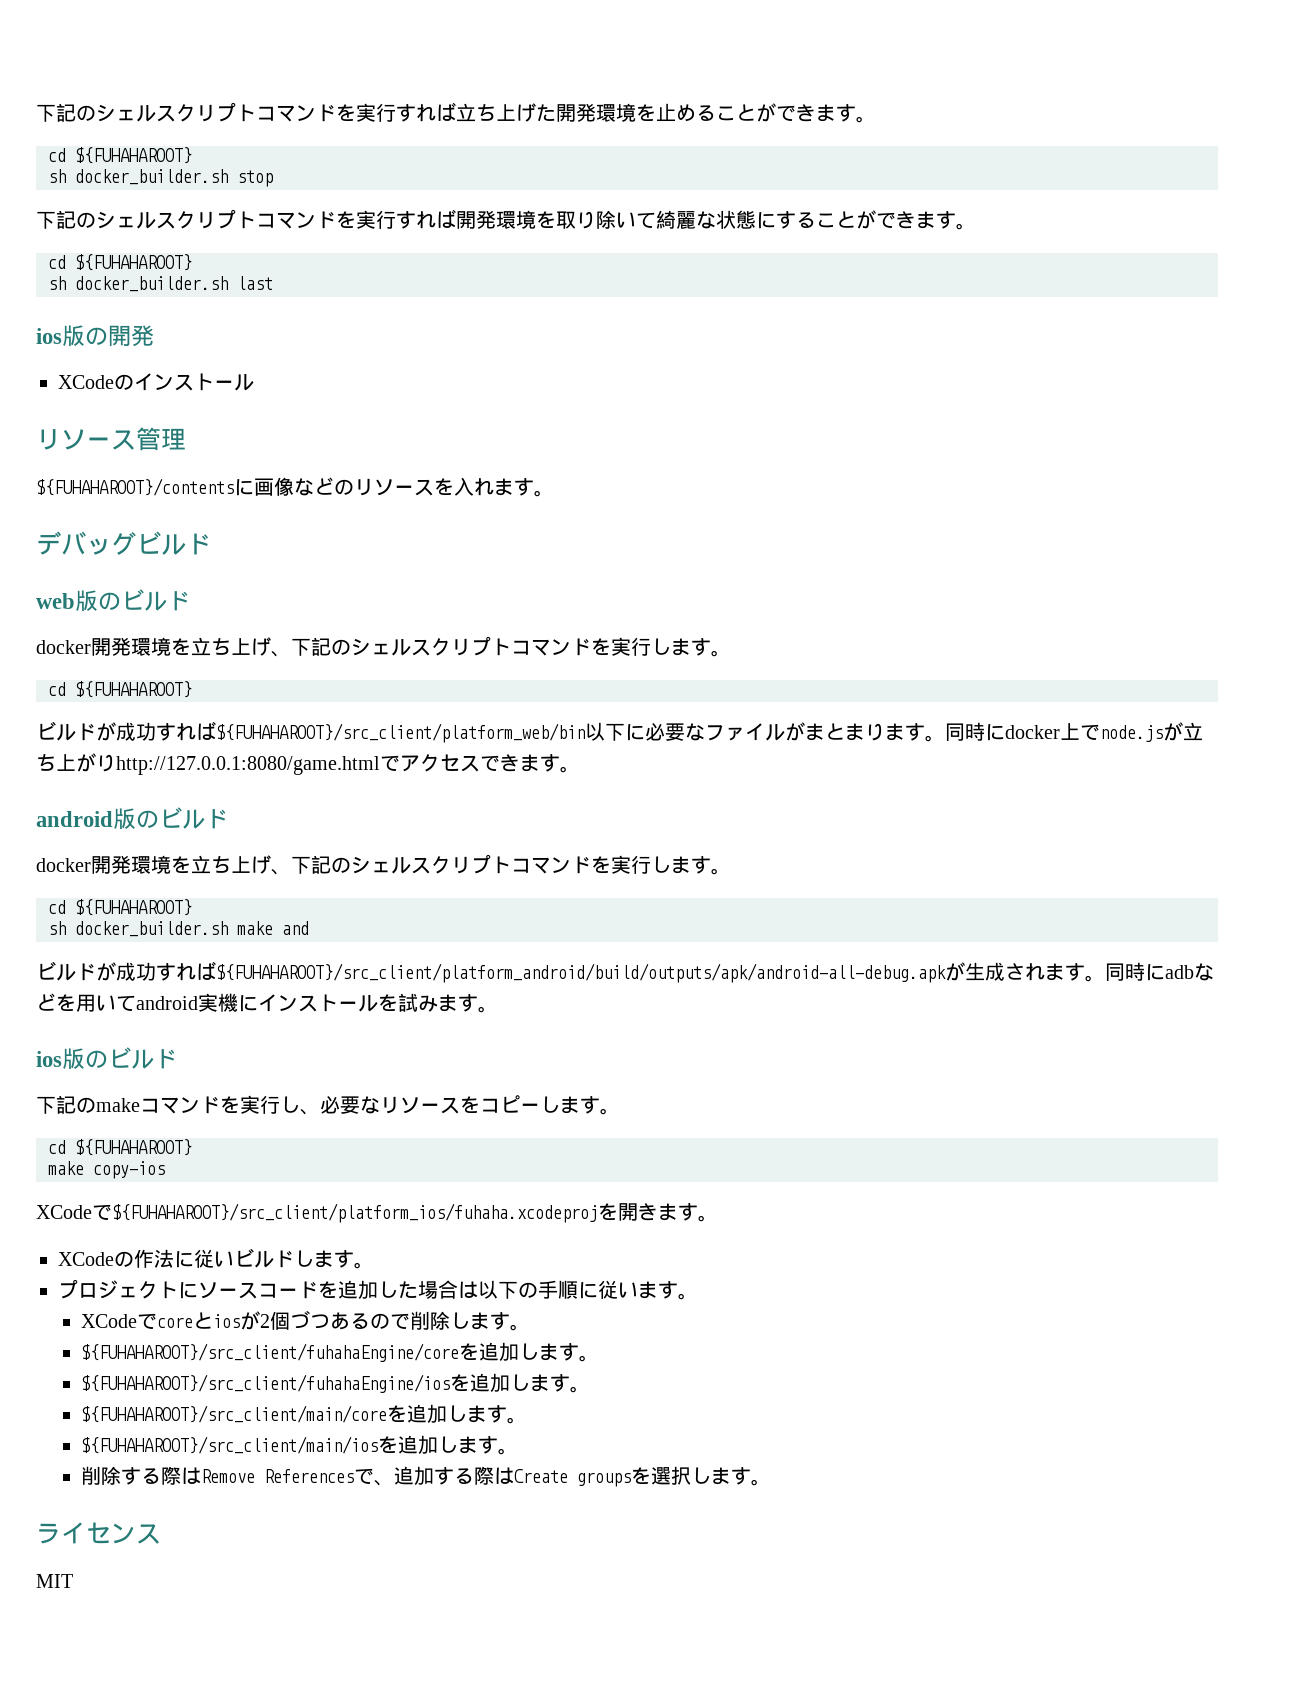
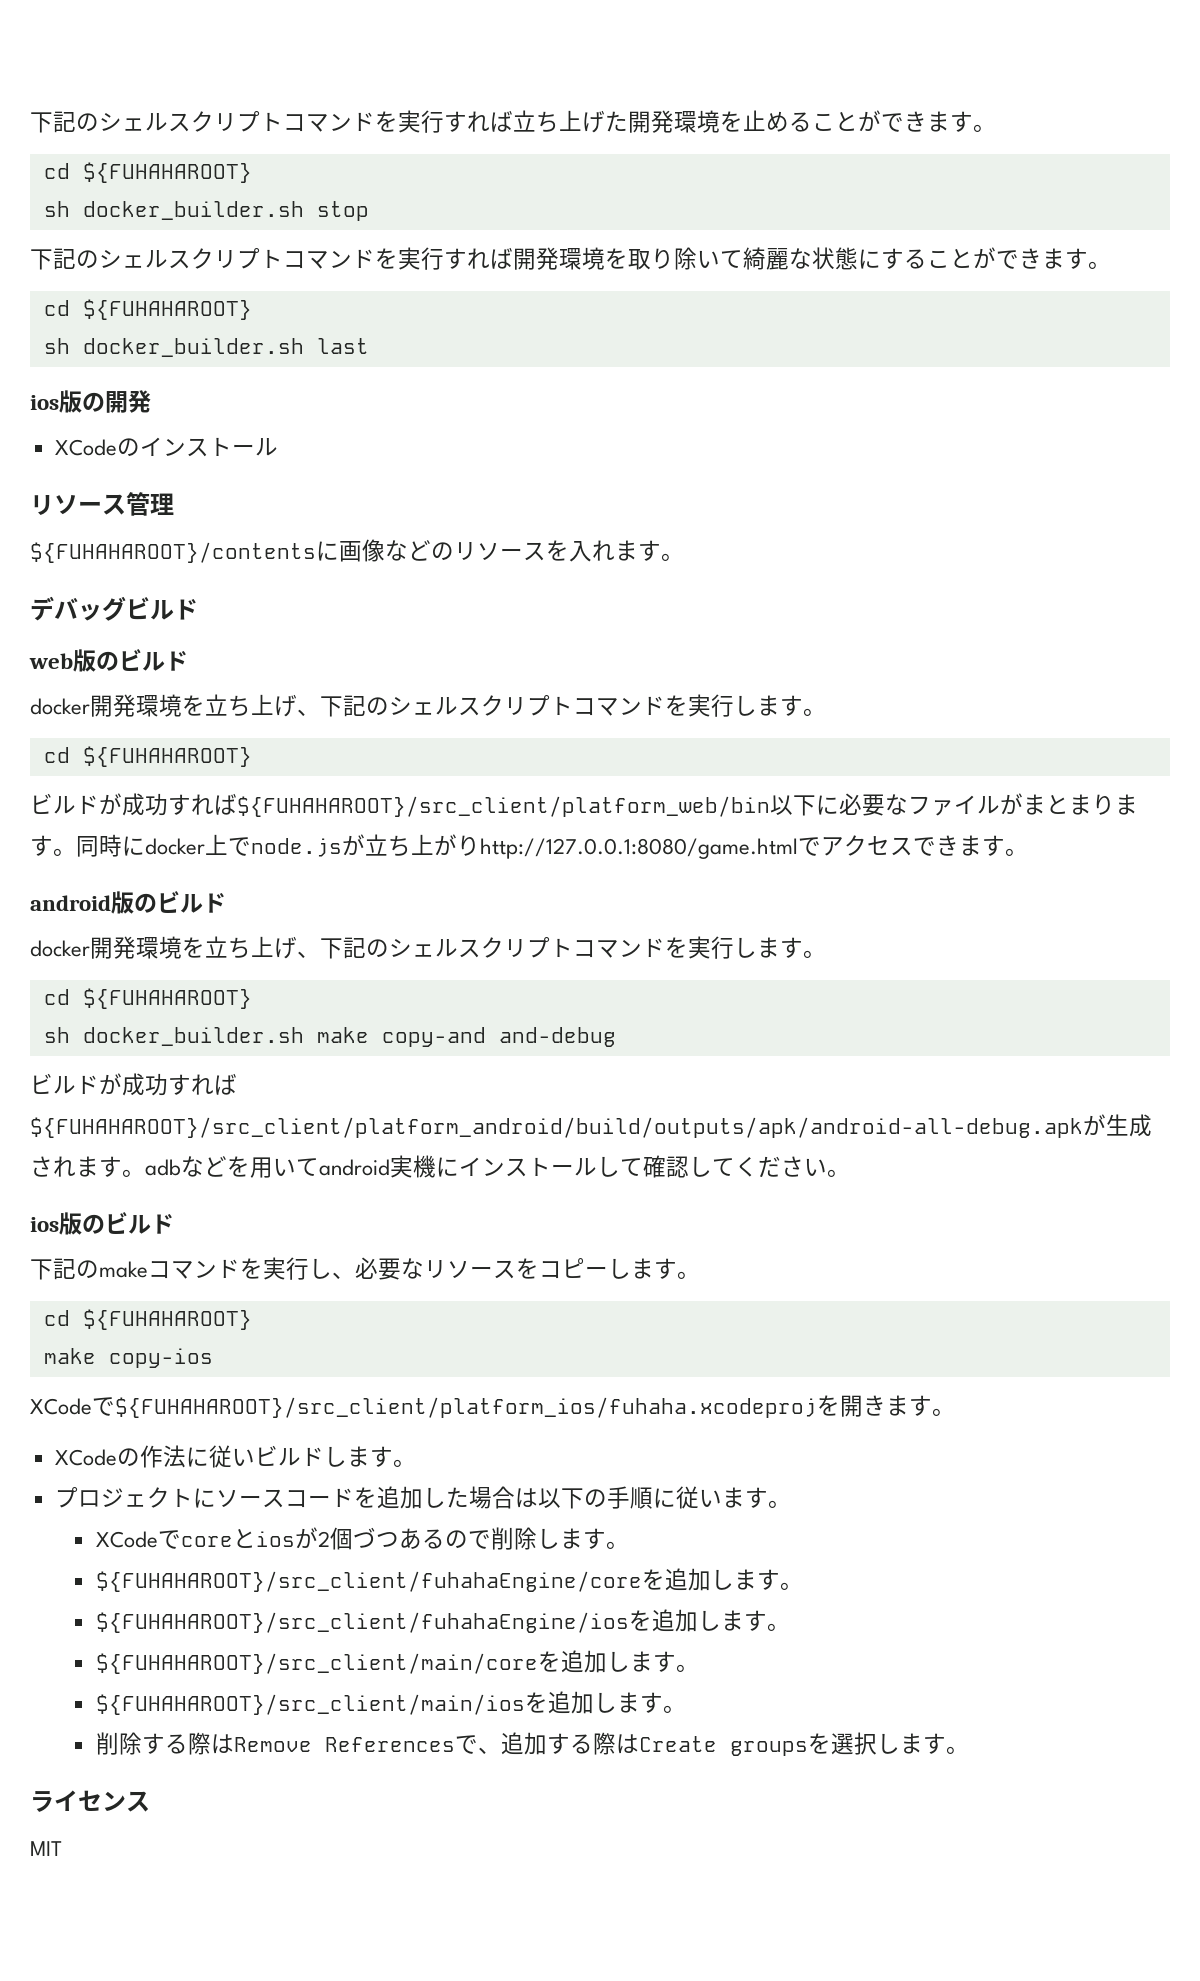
[282,921,309,935] and -> [381,1027,616,1047] copy-and and-debug
[1105,962,1165,981] 同時に -> (145, 1173) none
[378,993,478,1012] を試みます -> [597,1155,827,1178] して確認してください

